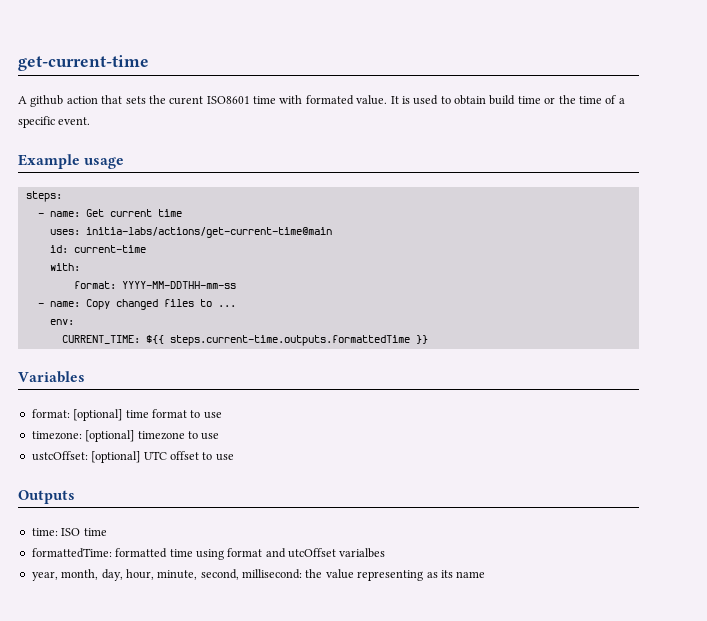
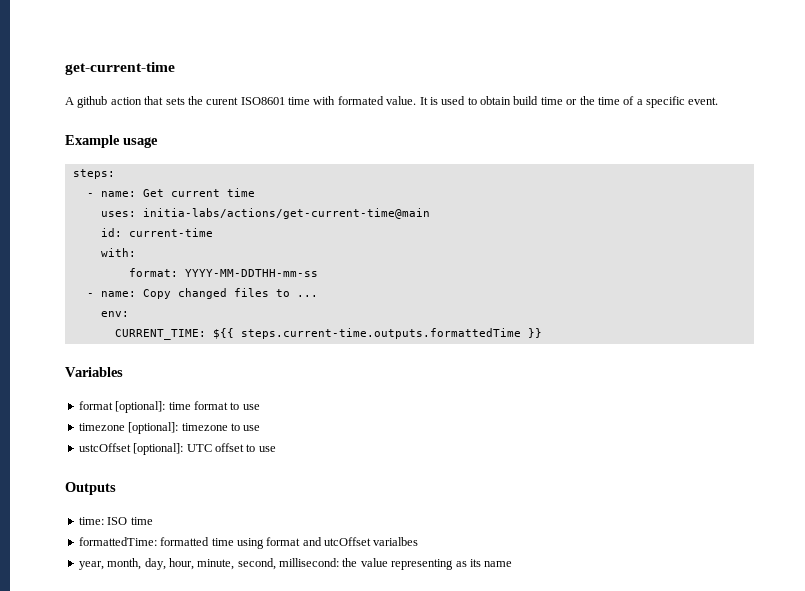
[31,409,123,421] format: [optional] -> [78,401,166,413] format [optional]:
[31,430,135,442] timezone: [optional] -> [78,422,179,434] timezone [optional]:
[31,451,141,463] ustcOffset: [optional] -> [78,443,184,455] ustcOffset [optional]:

